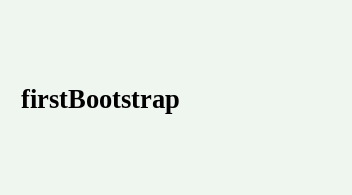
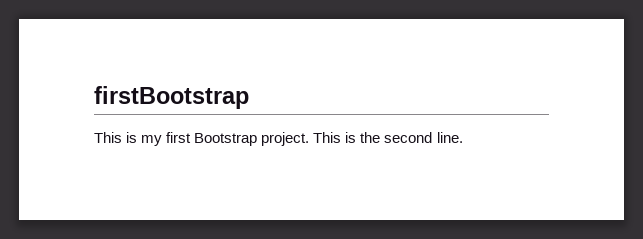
(180, 101) none -> [94,132,463,146] // This is my first Bootstrap project. This is the second line.

